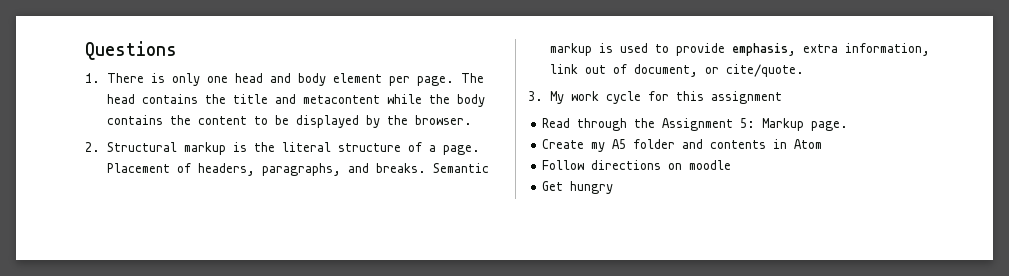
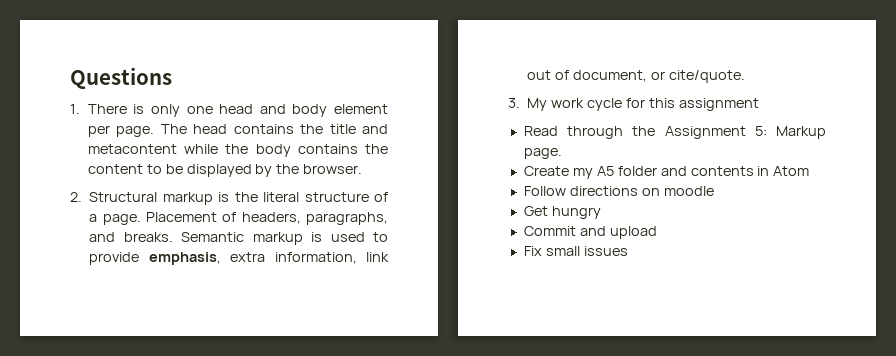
(614, 187) none -> [523,226,657,239] [523,246,628,256] // Commit and upload // Fix small issues

